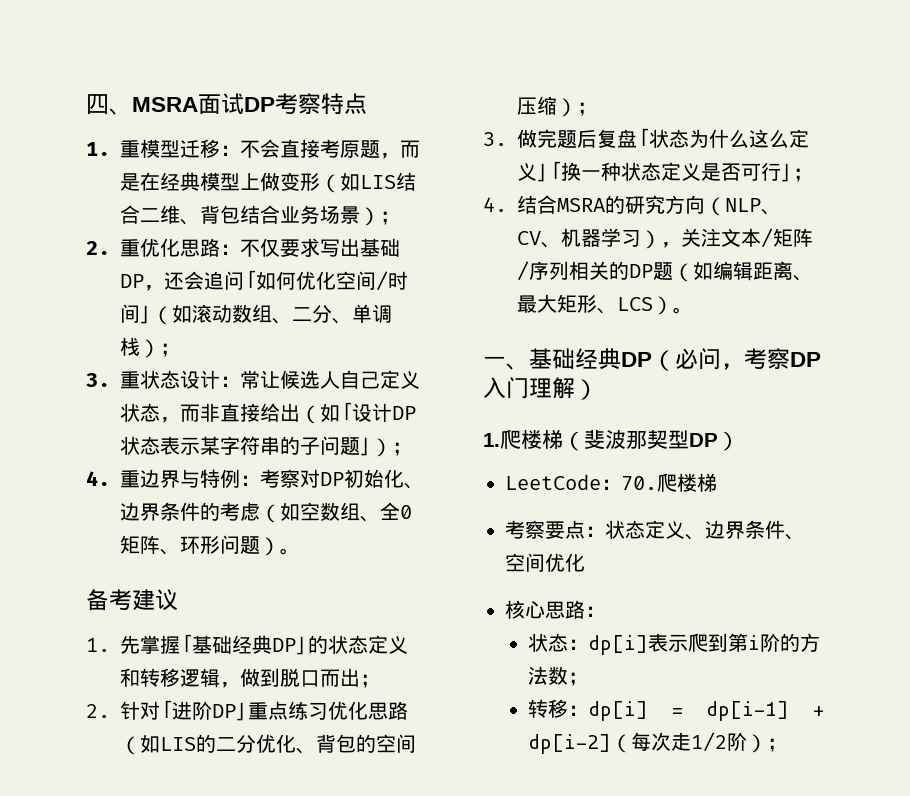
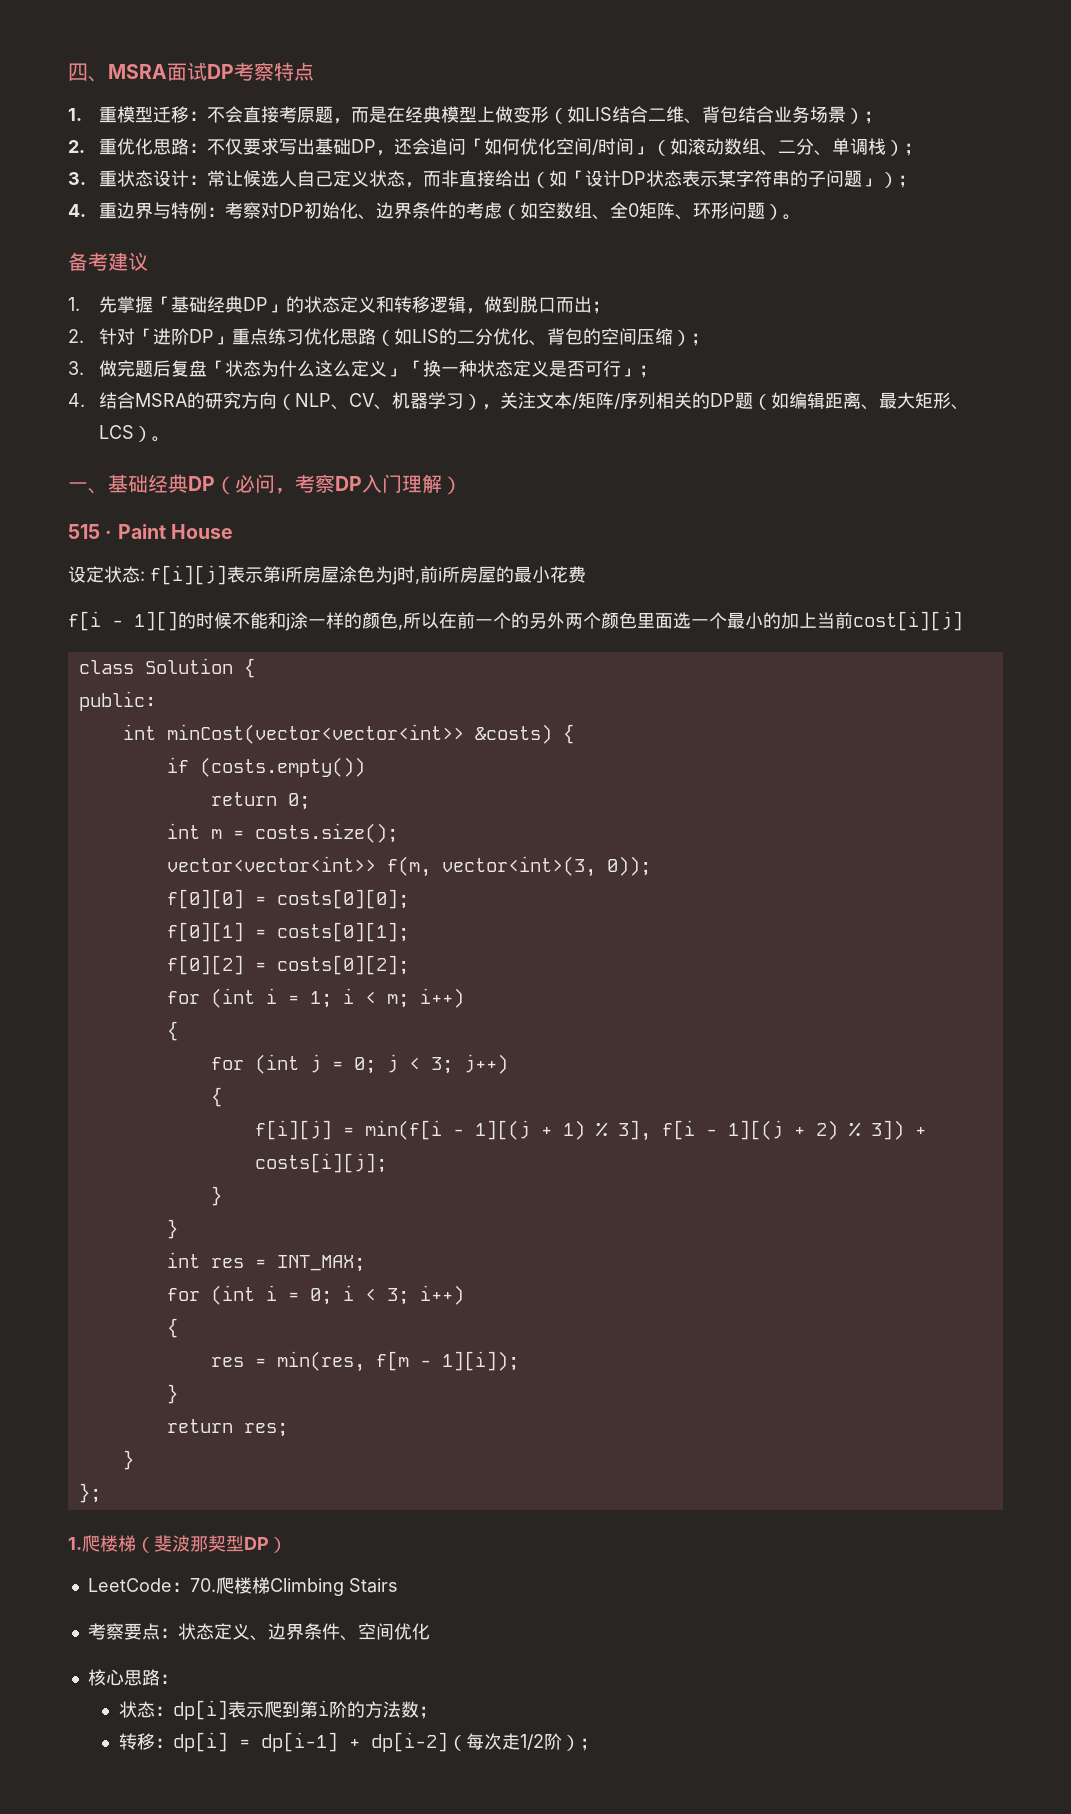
(598, 389) none -> [68,524,233,539] [68,565,586,585] [68,611,963,631] [78,658,255,678] [78,691,156,711] [122,724,574,744] [166,757,365,777] [210,792,310,810] [166,823,398,843] [166,856,651,877] [166,889,409,909] [166,922,409,942] [166,955,409,975] [166,988,464,1008] [166,1021,178,1041] [210,1054,508,1074] [210,1087,222,1107] [254,1120,926,1141] [254,1153,387,1173] [210,1186,222,1206] [166,1219,178,1239] [166,1252,365,1272] [166,1285,464,1305] [166,1318,178,1338] [210,1351,519,1372] [166,1384,178,1404] [166,1419,288,1437] [122,1450,134,1470] [78,1483,101,1503] // 515 · Paint House // 设定状态: f[i][j]表示第i所房屋涂色为j时,前i所房屋的最小花费 // f[i - 1][]的时候不能和j涂一样的颜色,所以在前一个的另外两个颜色里面选一个最小的加上当前cost[i][j] // class Solution { // public: // int minCost(vector<vector<int>> &costs) { // if (costs.empty()) // return 0; // int m = costs.size(); // vector<vector<int>> f(m, vector<int>(3, 0)); // f[0][0] = costs[0][0]; // f[0][1] = costs[0][1]; // f[0][2] = costs[0][2]; // for (int i = 1; i < m; i++) // { // for (int j = 0; j < 3; j++) // { // f[i][j] = min(f[i - 1][(j + 1) % 3], f[i - 1][(j + 2) % 3]) + costs[i][j]; // } // } // int res = INT_MAX; // for (int i = 0; i < 3; i++) // { // res = min(res, f[m - 1][i]); // } // return res; // } // };
(717, 482) none -> [269,1578,398,1596] Climbing Stairs

